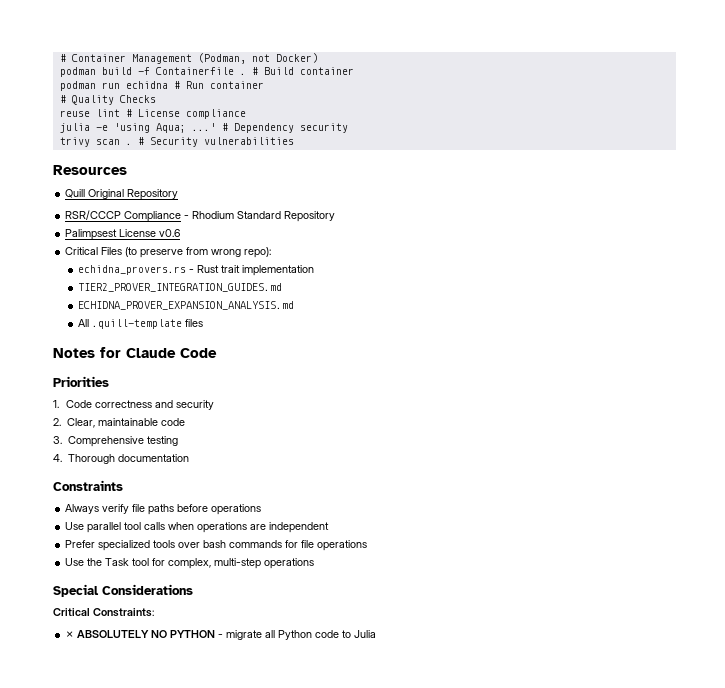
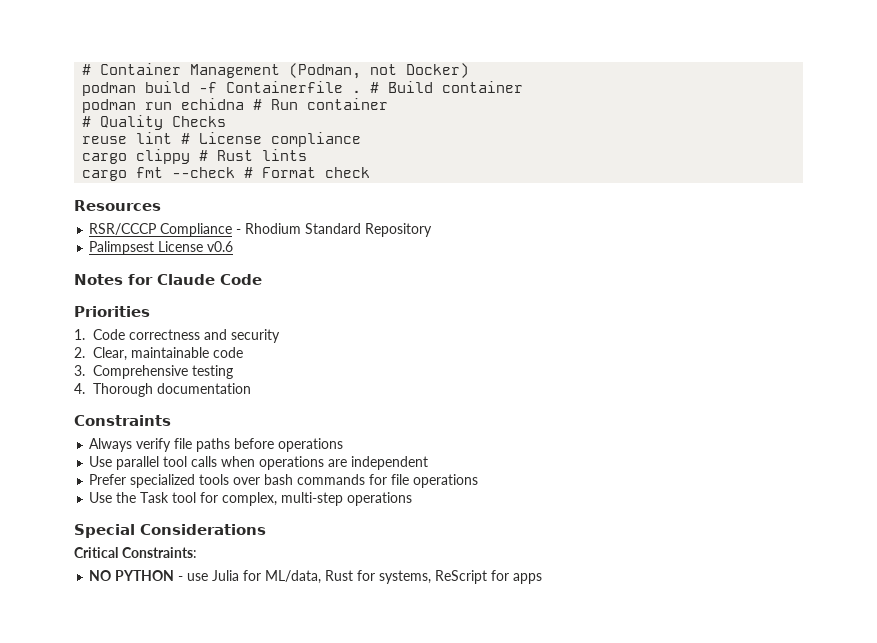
[59,123,348,133] [59,137,294,147] [53,165,127,175] [65,189,179,200] julia -e 'using Aqua; ...' # Dependency security // trivy scan . # Security vulnerabilities // Resources // Quill Original Repository -> [82,149,308,164] [82,167,371,181] [74,200,161,211] cargo clippy # Rust lints // cargo fmt --check # Format check // Resources
[65,247,272,258] [78,265,315,276] [78,283,283,292] [78,301,295,310] [78,319,204,329] // Critical Files (to preserve from wrong repo): // echidna_provers.rs - Rust trait implementation // TIER2_PROVER_INTEGRATION_GUIDES.md // ECHIDNA_PROVER_EXPANSION_ANALYSIS.md // All .quill-template files -> (234, 246) none
[65,630,150,638] ✗ ABSOLUTELY -> (197, 552) none
[226,630,377,640] migrate all Python code to Julia -> [187,570,543,584] use Julia for ML/data, Rust for systems, ReScript for apps

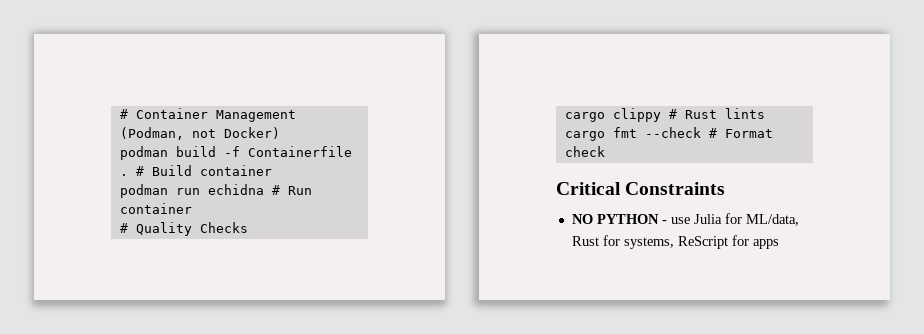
[82,132,362,147] // reuse lint # License compliance -> (248, 227) none
[74,200,161,211] [89,223,433,237] [89,241,234,255] [74,274,262,285] [74,306,150,317] [74,329,280,343] [74,347,243,361] [74,365,233,379] [74,383,251,397] [74,415,171,426] [89,438,344,452] [89,456,429,470] [89,474,479,488] [89,492,413,506] [74,524,266,538] [74,547,197,558] Resources // RSR/CCCP Compliance - Rhodium Standard Repository // Palimpsest License v0.6 // Notes for Claude Code // Priorities // 1. Code correctness and security // 2. Clear, maintainable code // 3. Comprehensive testing // 4. Thorough documentation // Constraints // Always verify file paths before operations // Use parallel tool calls when operations are independent // Prefer specialized tools over bash commands for file operations // Use the Task tool for complex, multi-step operations // Special Considerations // Critical Constraints: -> [556,182,726,195] Critical Constraints

